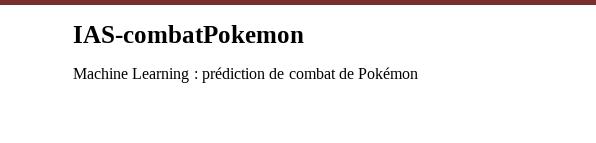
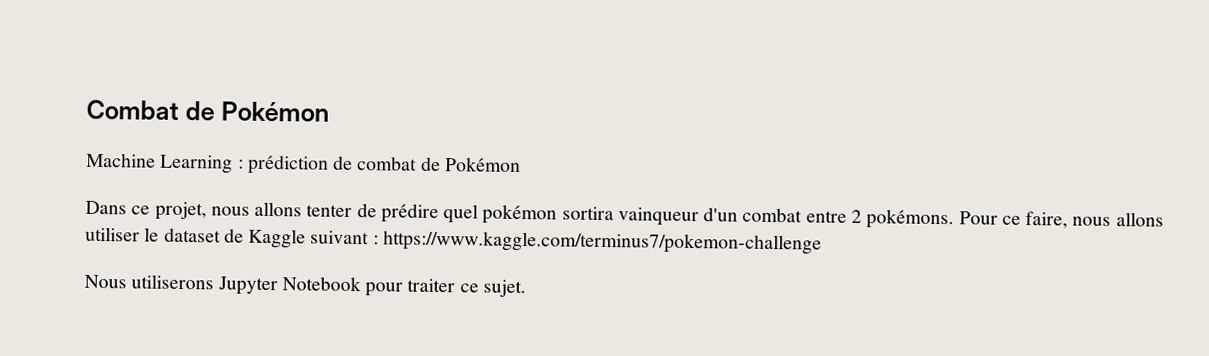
[73,25,304,43] IAS-combatPokemon -> [86,99,329,122] Combat de Pokémon
(419, 73) none -> [85,200,1164,230] [85,226,822,255] [84,274,526,298] // Dans ce projet, nous allons tenter de prédire quel pokémon sortira vainqueur d'un combat entre 2 pokémons. Pour ce faire, nous allons utiliser le dataset de Kaggle suivant : https://www.kaggle.com/terminus7/pokemon-challenge // Nous utiliserons Jupyter Notebook pour traiter ce sujet.

